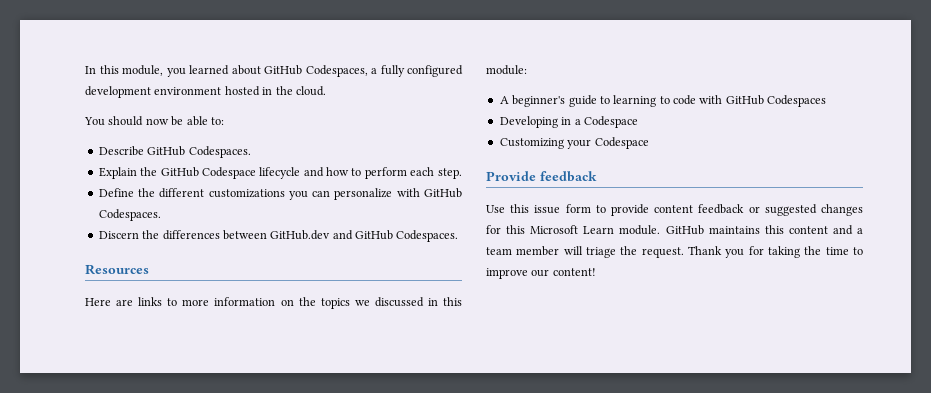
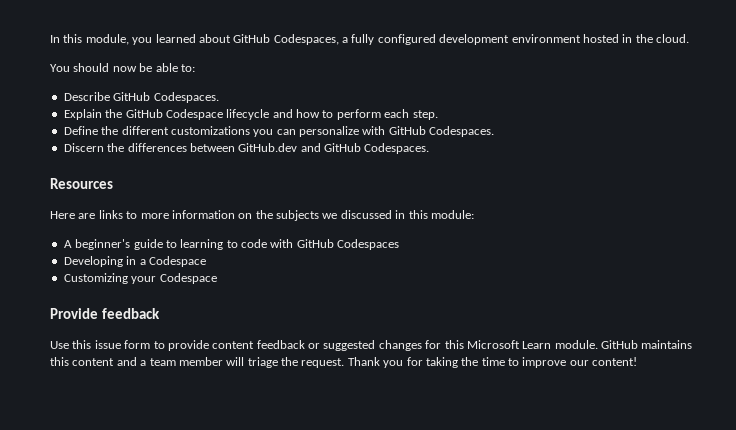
[320,298,350,309] topics -> [276,210,319,221] subjects

